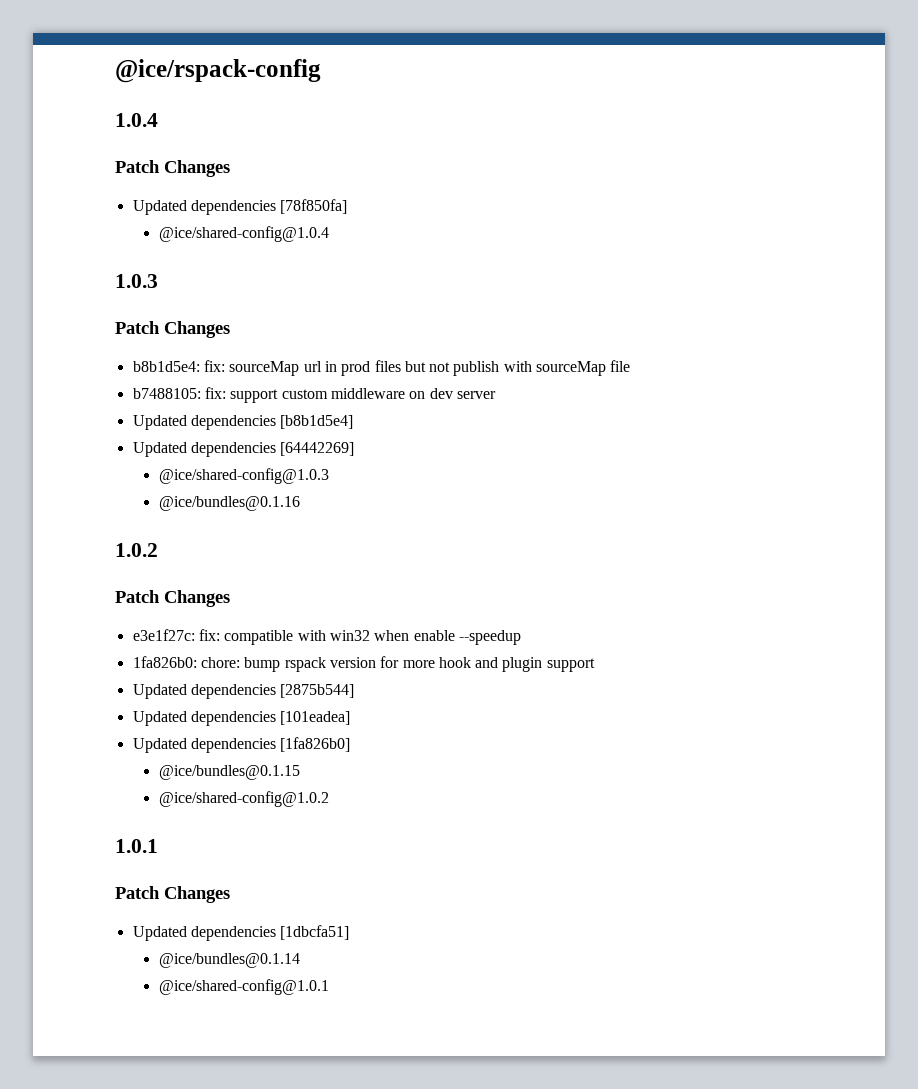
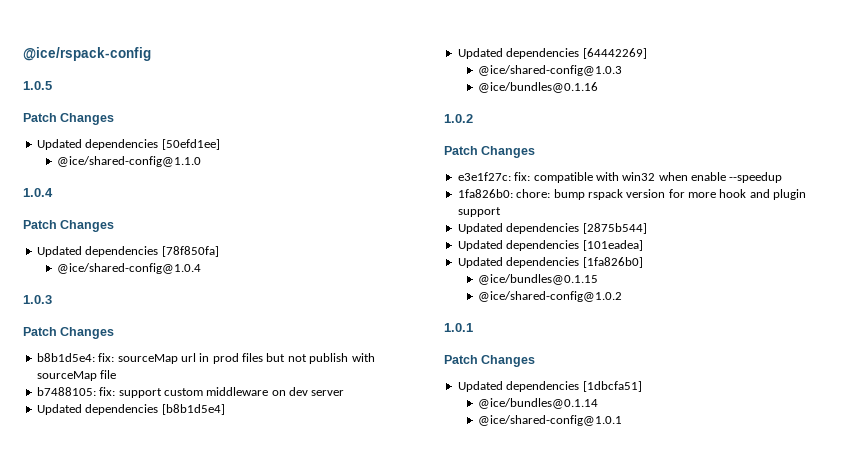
(321, 71) none -> [23,81,52,90] [23,113,115,125] [36,139,220,150] [57,156,202,167] // 1.0.5 // Patch Changes // Updated dependencies [50efd1ee] // @ice/shared-config@1.1.0

